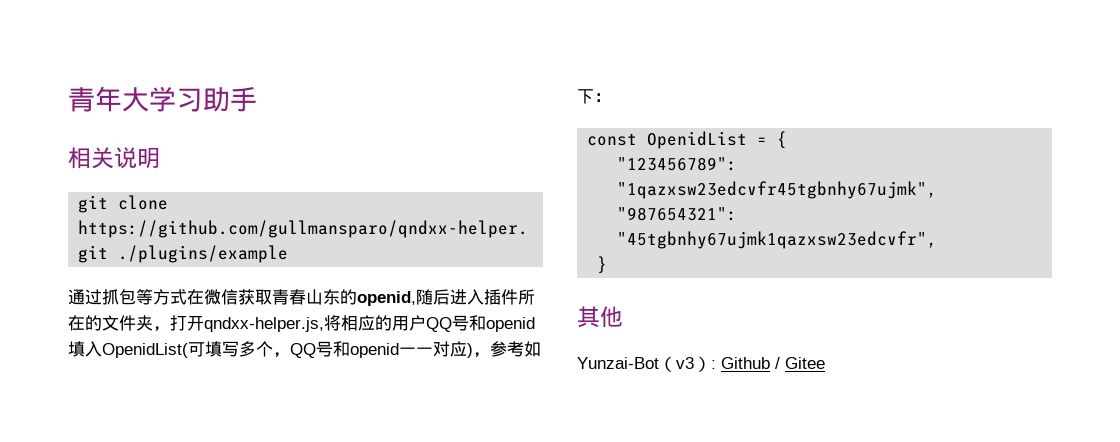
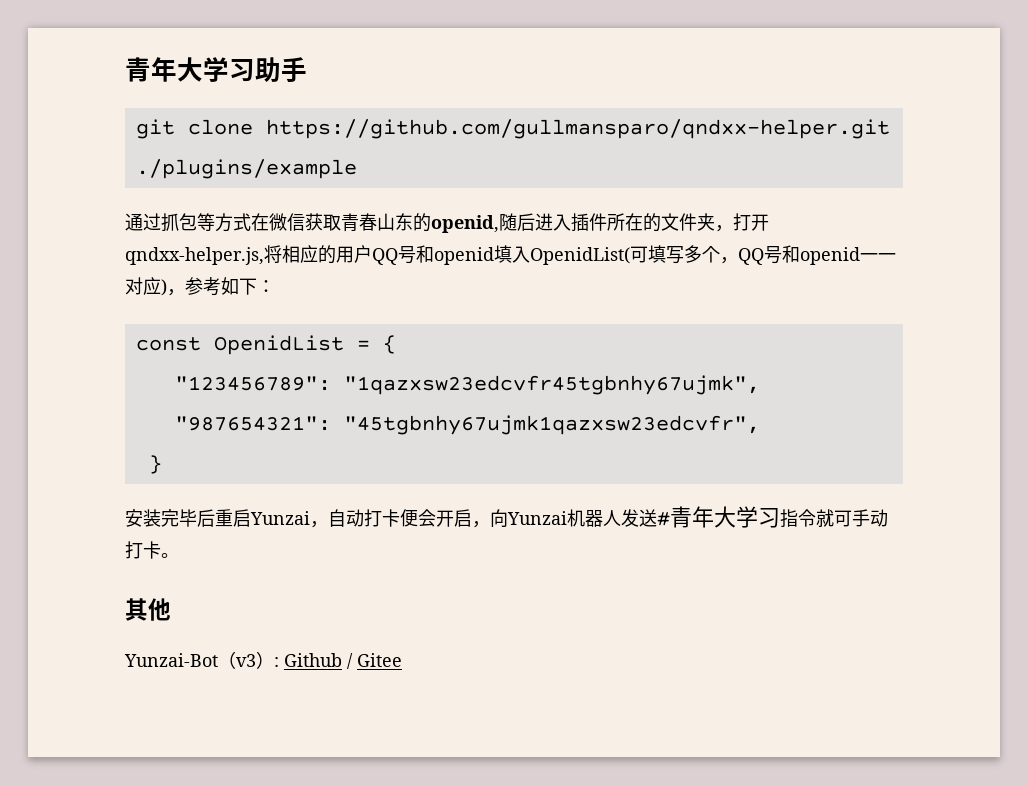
[68,147,160,169] // 相关说明 -> (307, 69) none
(608, 265) none -> [125,506,888,528] [125,541,179,559] // 安装完毕后重启Yunzai，自动打卡便会开启，向Yunzai机器人发送#青年大学习指令就可手动打卡。

